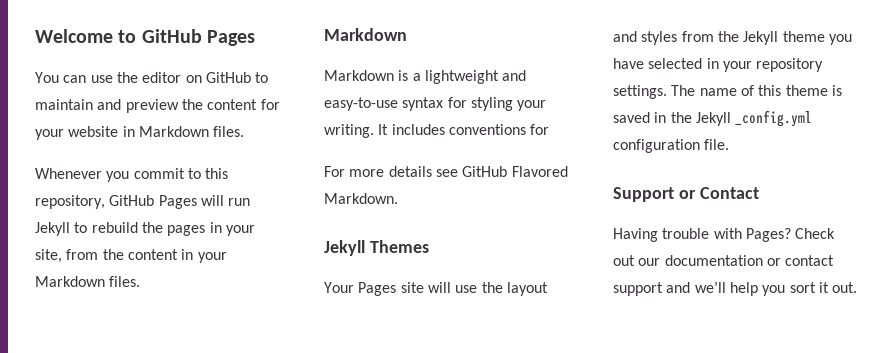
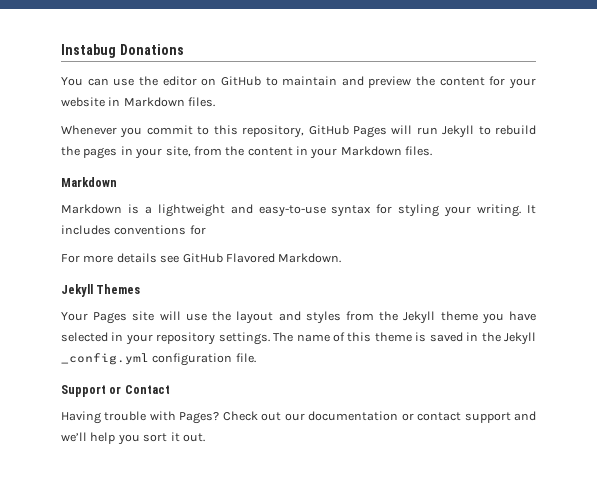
[35,29,256,46] Welcome to GitHub Pages -> [61,44,184,58] Instabug Donations

